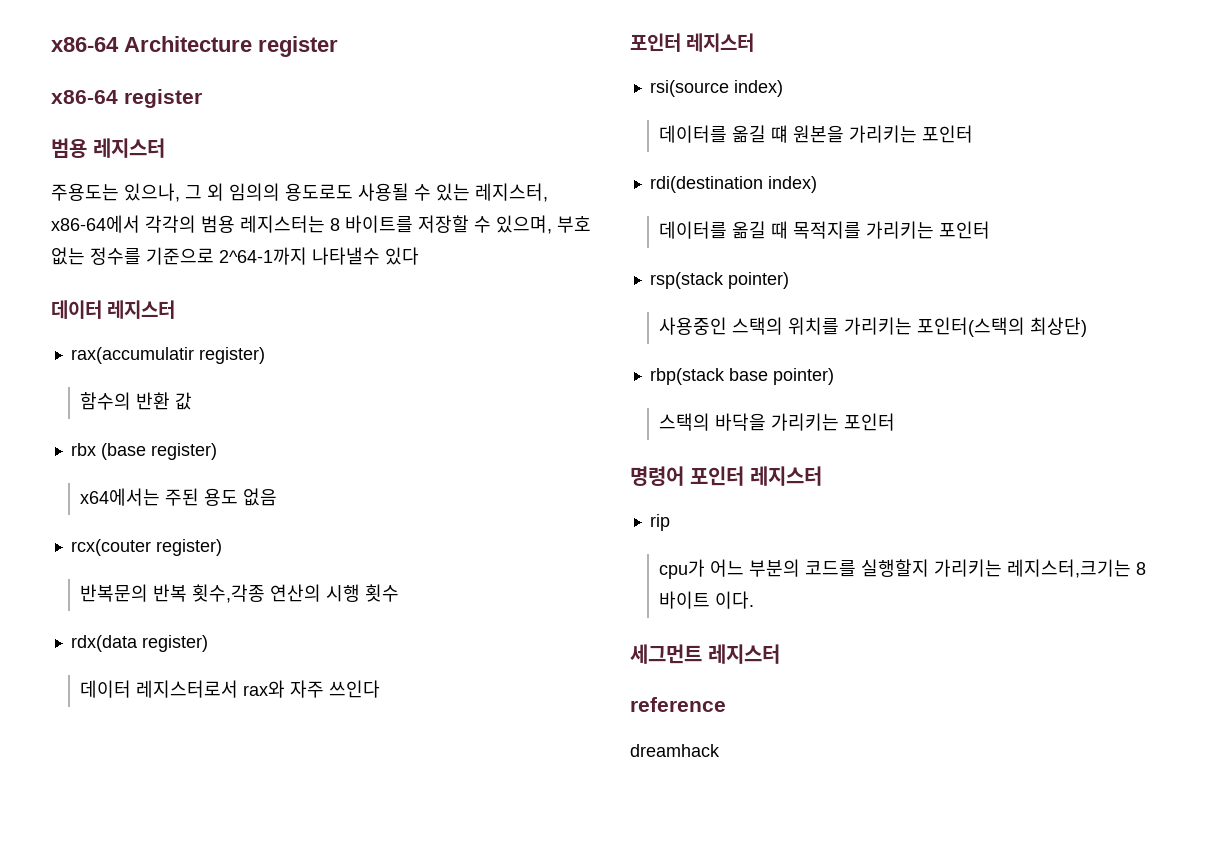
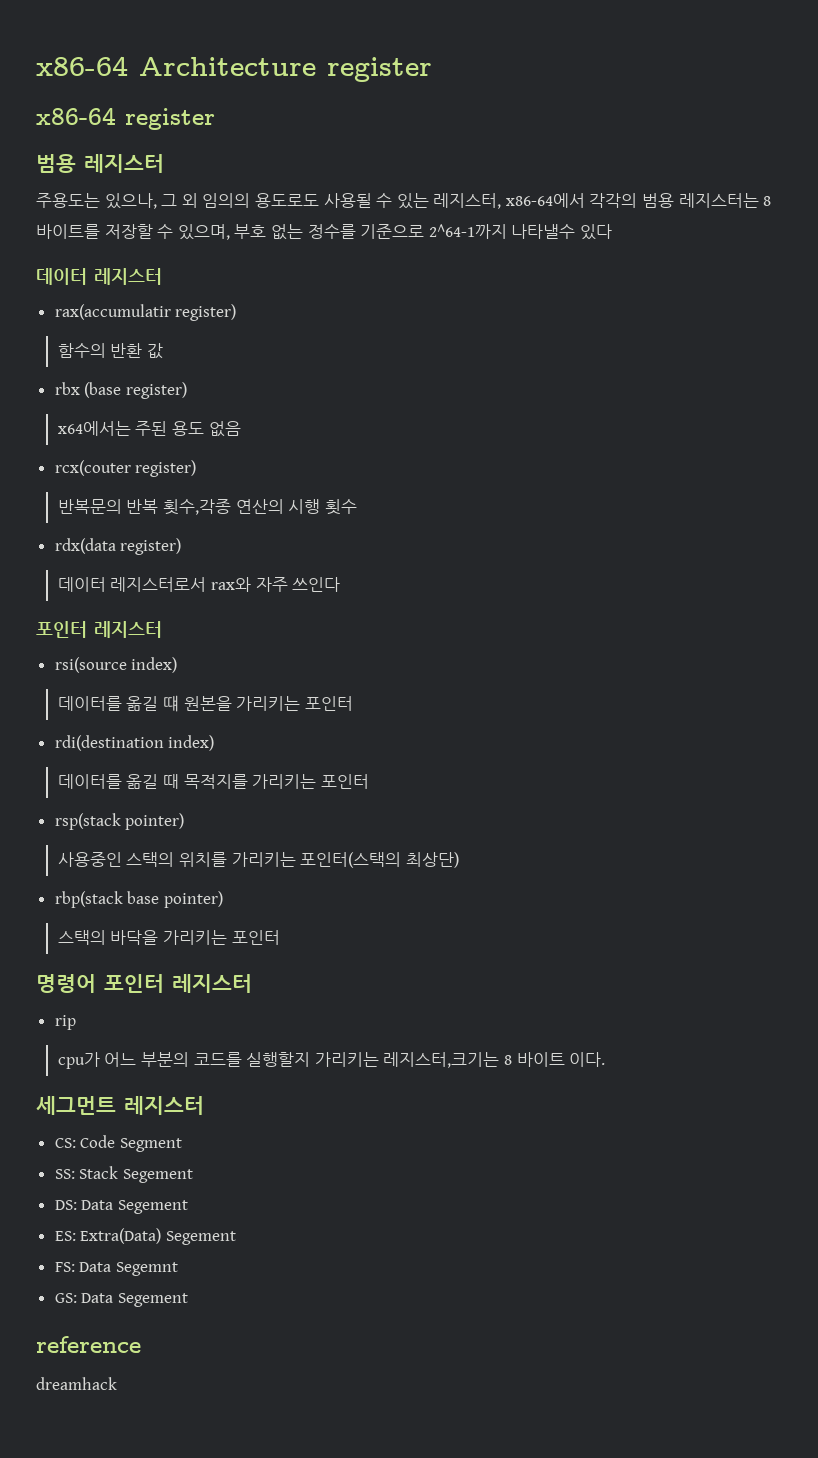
(780, 654) none -> [54,1135,182,1152] [54,1166,193,1183] [54,1200,188,1214] [54,1228,236,1245] [54,1262,178,1276] [54,1293,188,1307] // CS: Code Segment // SS: Stack Segement // DS: Data Segement // ES: Extra(Data) Segement // FS: Data Segemnt // GS: Data Segement

